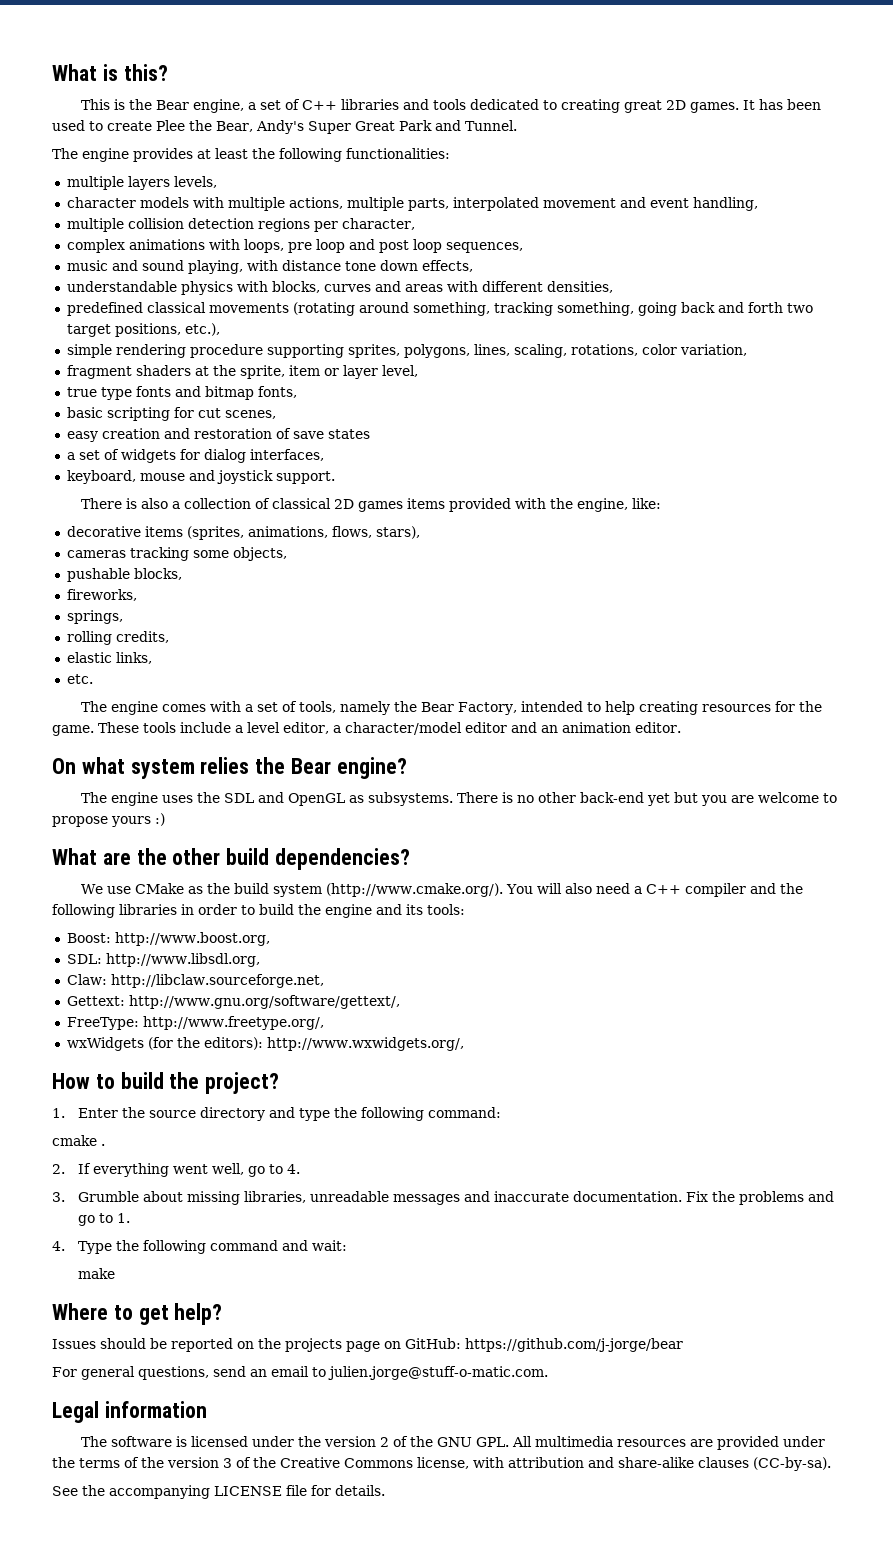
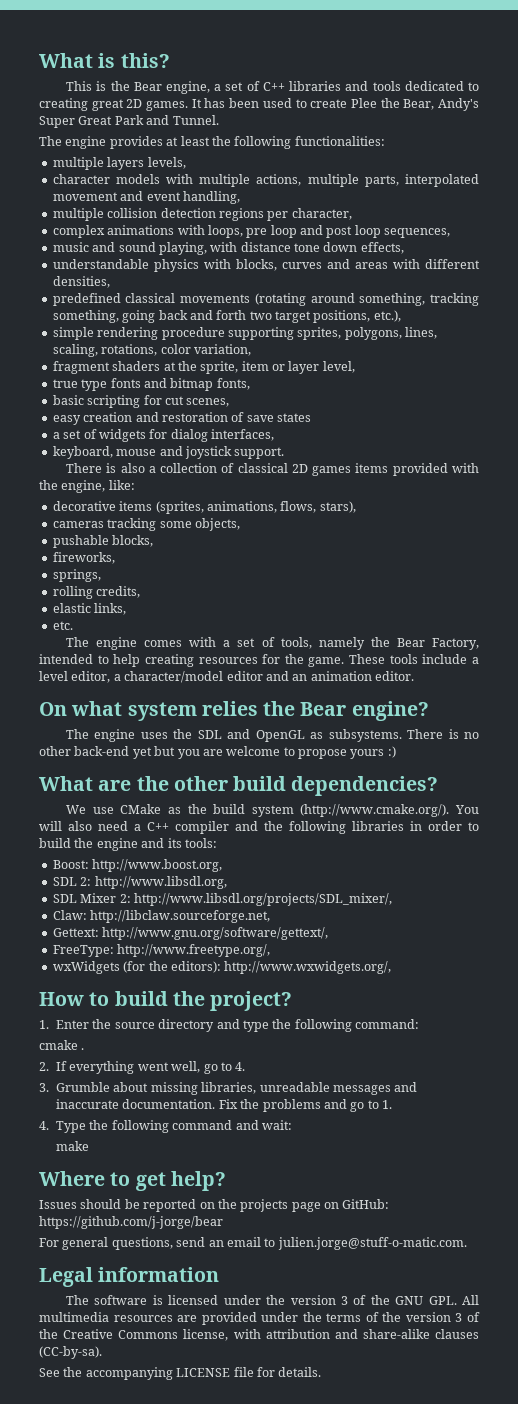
[66,954,102,964] SDL: -> [52,877,92,886] SDL 2:
(260, 960) none -> [52,893,392,906] // SDL Mixer 2: http://www.libsdl.org/projects/SDL_mixer/,
[379,1437,389,1447] 2 -> [340,1296,348,1305] 3

